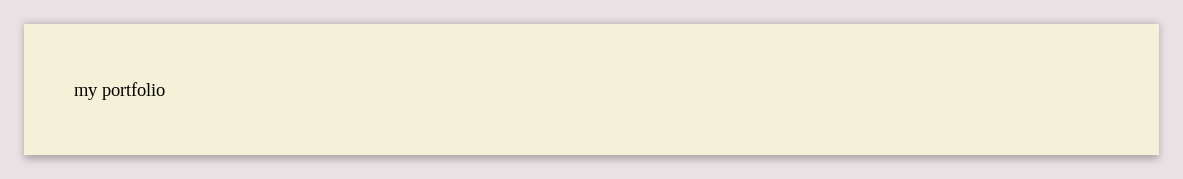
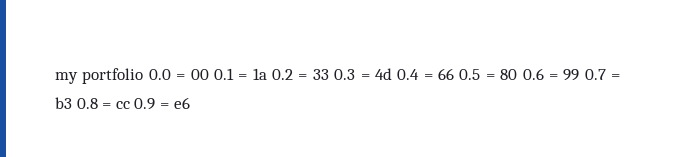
(165, 91) none -> [148,68,620,81] [55,97,190,110] 0.0 = 00 0.1 = 1a 0.2 = 33 0.3 = 4d 0.4 = 66 0.5 = 80 0.6 = 99 0.7 = b3 0.8 = cc 0.9 = e6

